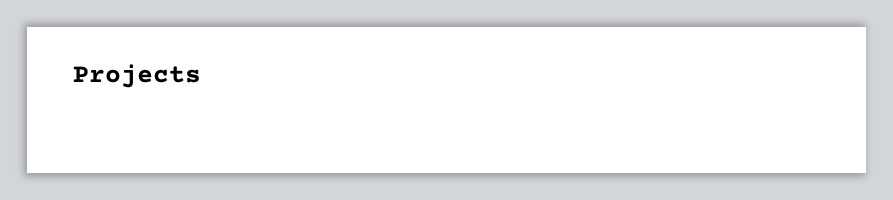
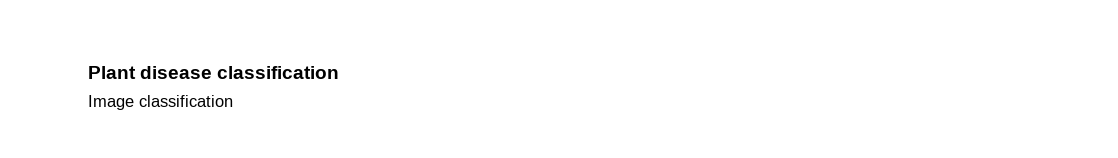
[73,64,201,88] Projects -> [88,66,340,79] [88,95,233,110] Plant disease classification // Image classification

